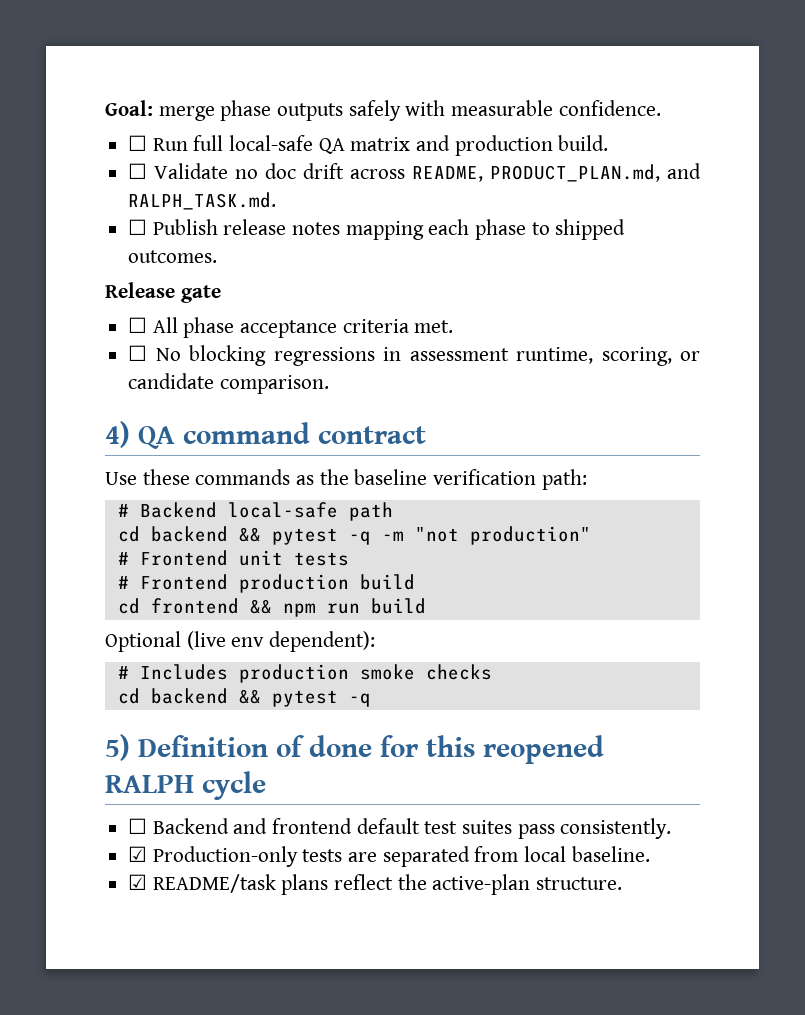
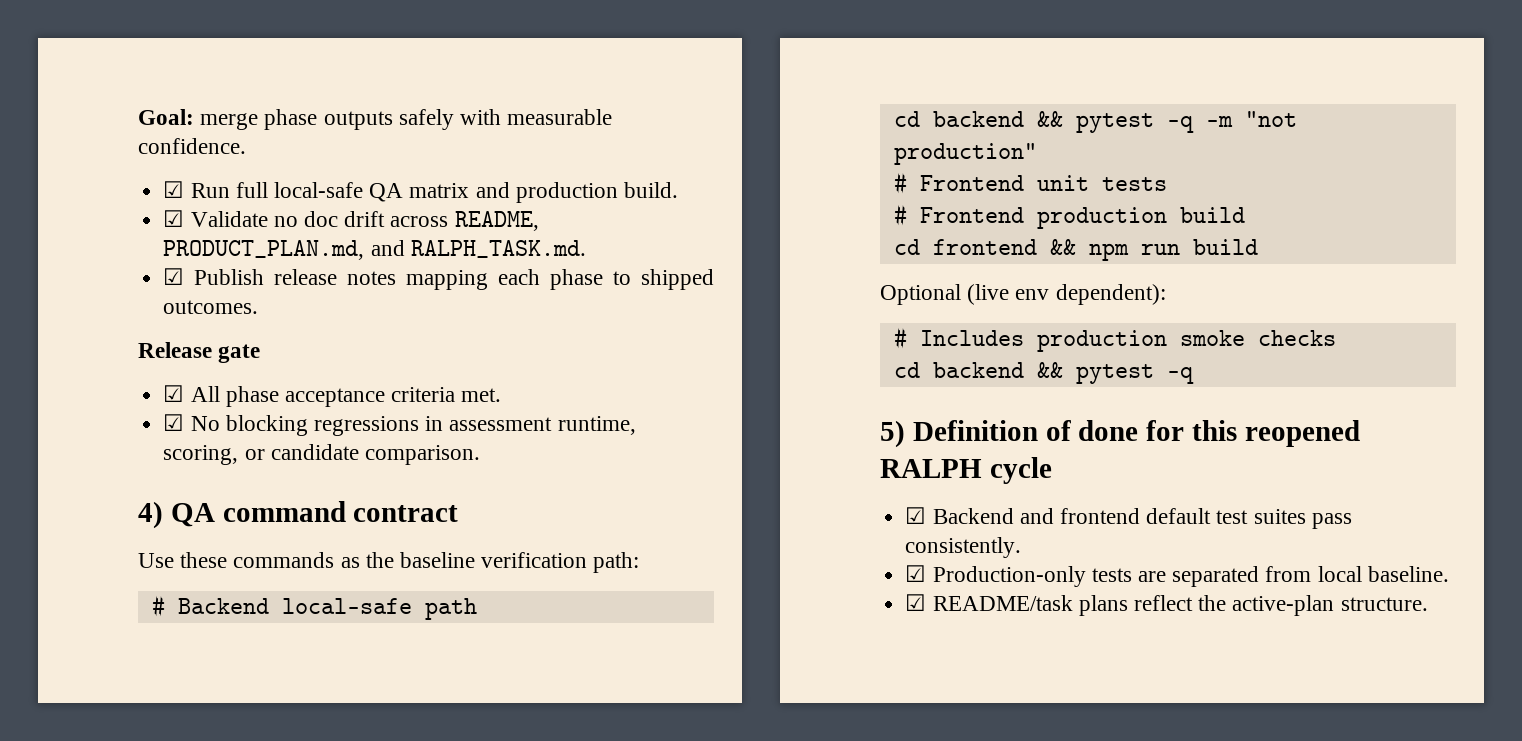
[128,135,148,151] ☐ -> [163,181,185,198] ☑
[128,163,148,179] ☐ -> [163,210,185,227] ☑
[128,219,148,235] ☐ -> [163,268,185,285] ☑
[128,317,148,333] ☐ -> [163,385,185,402] ☑
[128,345,148,361] ☐ -> [163,414,185,431] ☑
[128,818,148,834] ☐ -> [905,507,927,524] ☑

